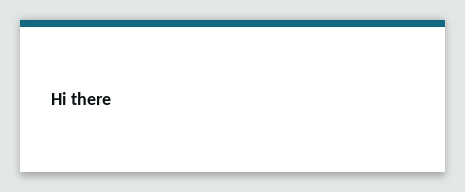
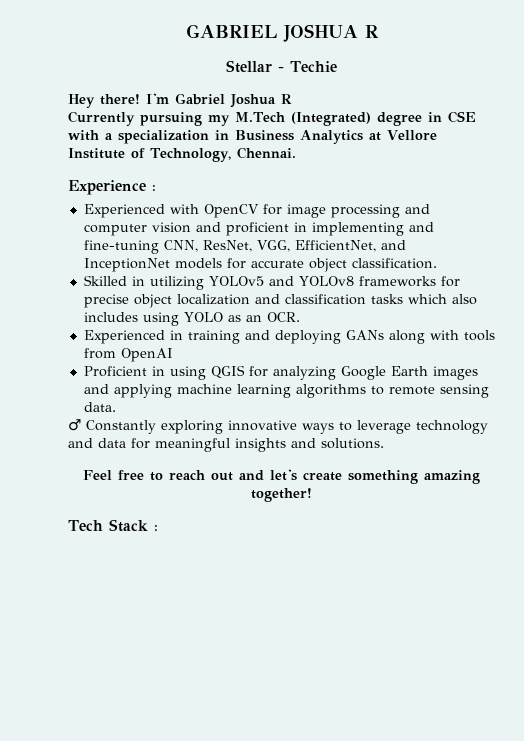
[51,92,111,105] Hi there -> [185,24,379,42] [226,60,338,73] [68,93,292,108] [68,111,476,126] [68,130,437,144] [68,147,296,162] [68,180,156,195] [83,204,430,218] [83,222,434,236] [83,240,406,254] [83,258,437,272] [83,275,460,290] [83,294,477,308] [83,312,300,326] [83,330,495,344] [83,348,173,362] [83,365,478,380] [83,384,489,398] [83,402,116,412] [68,419,488,434] [68,438,384,452] [83,469,480,484] [251,488,312,502] [68,519,158,532] GABRIEL JOSHUA R // Stellar - Techie // Hey there! I'm Gabriel Joshua R // Currently pursuing my M.Tech (Integrated) degree in CSE with a specialization in Business Analytics at Vellore Institute of Technology, Chennai. // Experience : // Experienced with OpenCV for image processing and computer vision and proficient in implementing and fine-tuning CNN, ResNet, VGG, EfficientNet, and InceptionNet models for accurate object classification. // Skilled in utilizing YOLOv5 and YOLOv8 frameworks for precise object localization and classification tasks which also includes using YOLO as an OCR. // Experienced in training and deploying GANs along with tools from OpenAI // Proficient in using QGIS for analyzing Google Earth images and applying machine learning algorithms to remote sensing data. // ♂ Constantly exploring innovative ways to leverage technology and data for meaningful insights and solutions. // Feel free to reach out and let's create something amazing together! // Tech Stack :

